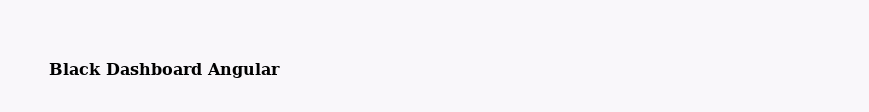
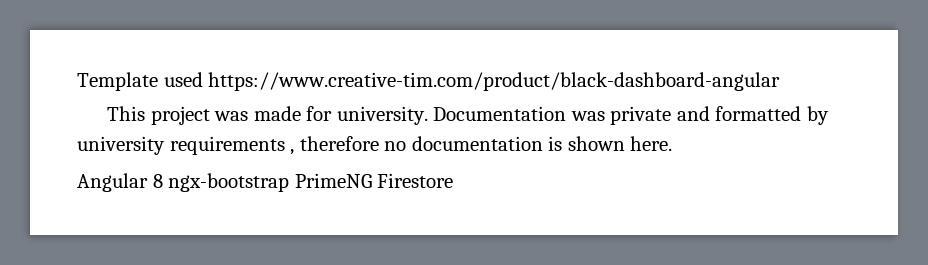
[49,63,280,78] Black Dashboard Angular -> [77,72,781,91] [106,106,829,125] [77,136,673,155] [77,173,454,192] Template used https://www.creative-tim.com/product/black-dashboard-angular // This project was made for university. Documentation was private and formatted by university requirements , therefore no documentation is shown here. // Angular 8 ngx-bootstrap PrimeNG Firestore

